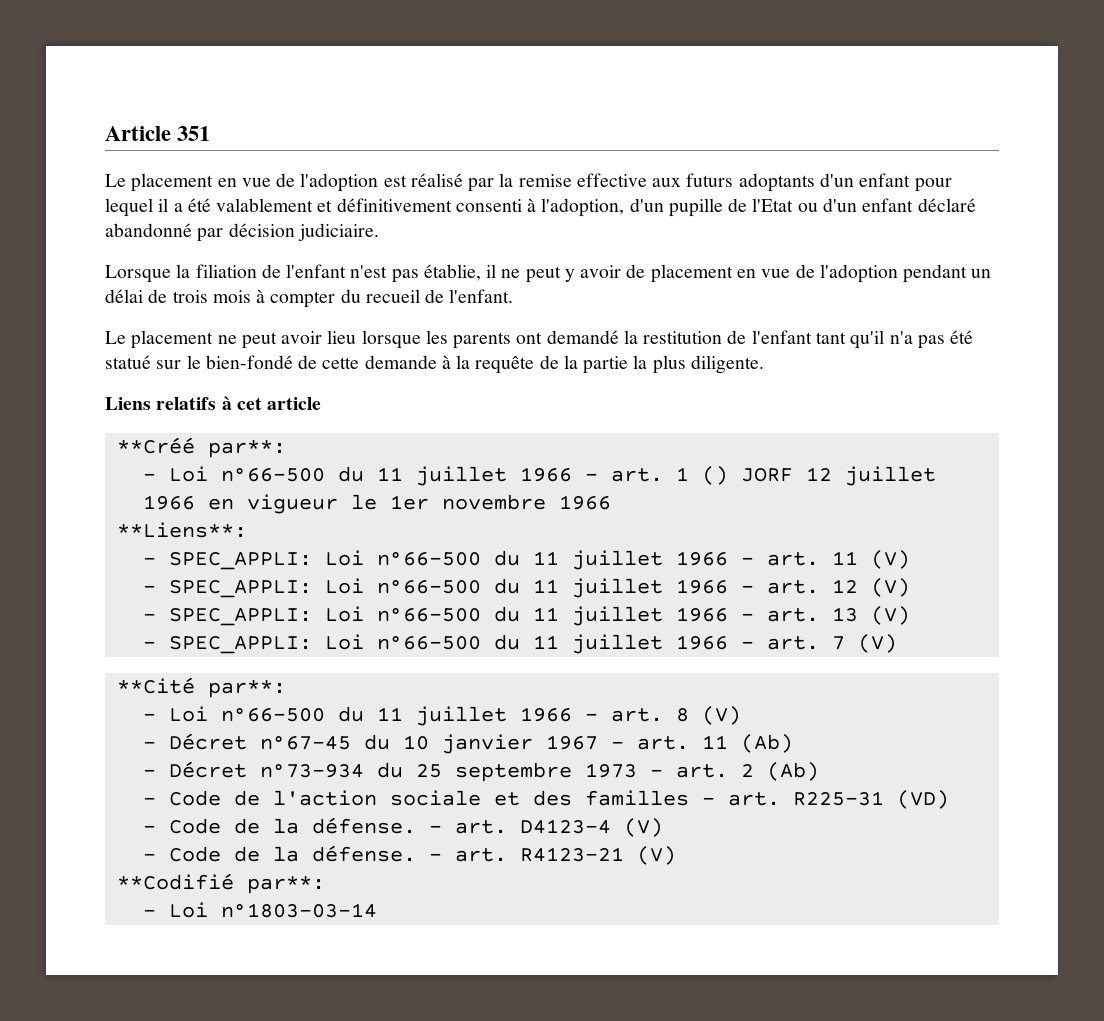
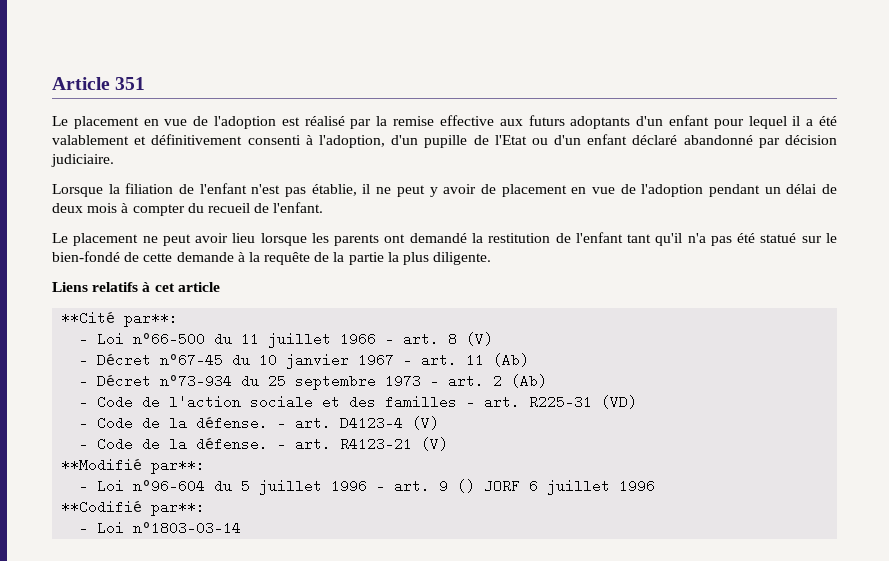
[172,290,208,303] trois -> [52,203,83,213] deux
[116,437,286,458] [142,466,936,486] [142,494,611,514] [116,522,247,538] [142,550,910,570] [142,578,910,598] [142,606,910,626] [142,634,897,654] // **Créé par**: // - Loi n°66-500 du 11 juillet 1966 - art. 1 () JORF 12 juillet 1966 en vigueur le 1er novembre 1966 // **Liens**: // - SPEC_APPLI: Loi n°66-500 du 11 juillet 1966 - art. 11 (V) // - SPEC_APPLI: Loi n°66-500 du 11 juillet 1966 - art. 12 (V) // - SPEC_APPLI: Loi n°66-500 du 11 juillet 1966 - art. 13 (V) // - SPEC_APPLI: Loi n°66-500 du 11 juillet 1966 - art. 7 (V) -> (220, 287) none
(676, 855) none -> [61,458,206,474] [79,479,656,495] // **Modifié par**: // - Loi n°96-604 du 5 juillet 1996 - art. 9 () JORF 6 juillet 1996

